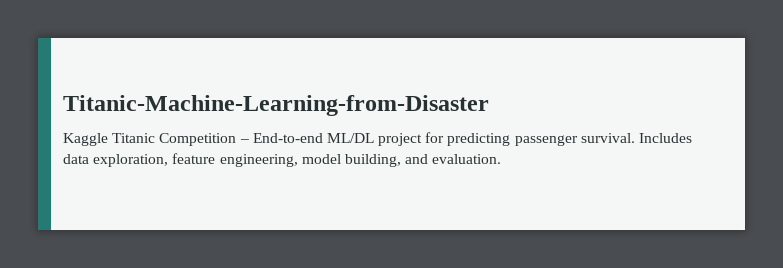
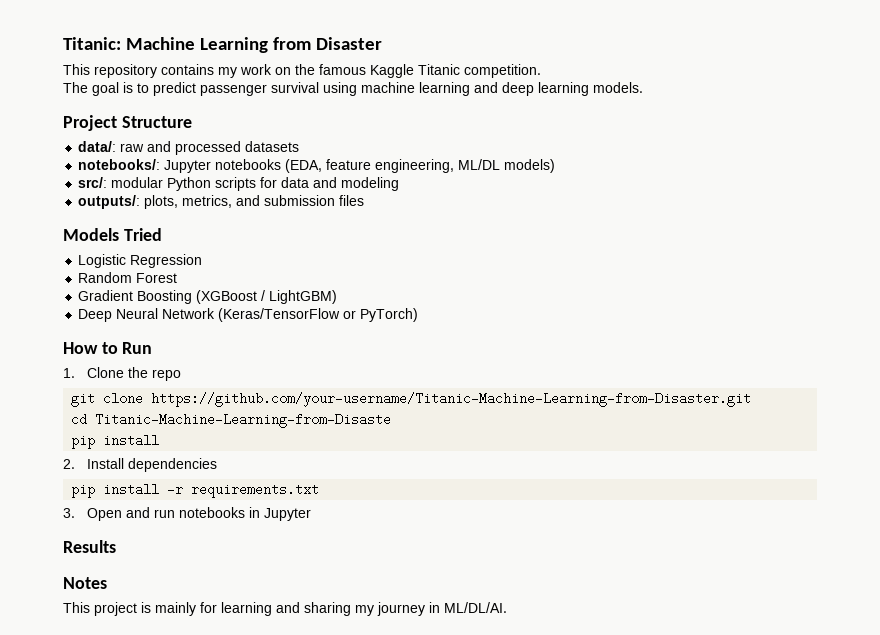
[63,95,489,116] [63,132,693,146] [63,153,502,167] Titanic-Machine-Learning-from-Disaster // Kaggle Titanic Competition – End-to-end ML/DL project for predicting passenger survival. Includes data exploration, feature engineering, model building, and evaluation. -> [63,37,382,53] [63,64,541,78] [63,82,643,96] [63,115,192,131] [78,141,300,155] [78,159,556,173] [78,177,400,191] [78,195,365,209] [63,228,162,241] [78,254,203,268] [78,272,178,283] [78,290,338,304] [78,308,419,322] [63,342,153,354] [63,367,182,381] [71,392,752,407] [71,413,392,428] [71,434,160,449] [63,458,218,472] [71,483,320,498] [63,507,312,521] [63,540,116,553] [63,577,107,589] [63,602,507,616] Titanic: Machine Learning from Disaster // This repository contains my work on the famous Kaggle Titanic competition. // The goal is to predict passenger survival using machine learning and deep learning models. // Project Structure // data/: raw and processed datasets // notebooks/: Jupyter notebooks (EDA, feature engineering, ML/DL models) // src/: modular Python scripts for data and modeling // outputs/: plots, metrics, and submission files // Models Tried // Logistic Regression // Random Forest // Gradient Boosting (XGBoost / LightGBM) // Deep Neural Network (Keras/TensorFlow or PyTorch) // How to Run // 1. Clone the repo // git clone https://github.com/your-username/Titanic-Machine-Learning-from-Disaster.git // cd Titanic-Machine-Learning-from-Disaste // pip install // 2. Install dependencies // pip install -r requirements.txt // 3. Open and run notebooks in Jupyter // Results // Notes // This project is mainly for learning and sharing my journey in ML/DL/AI.

